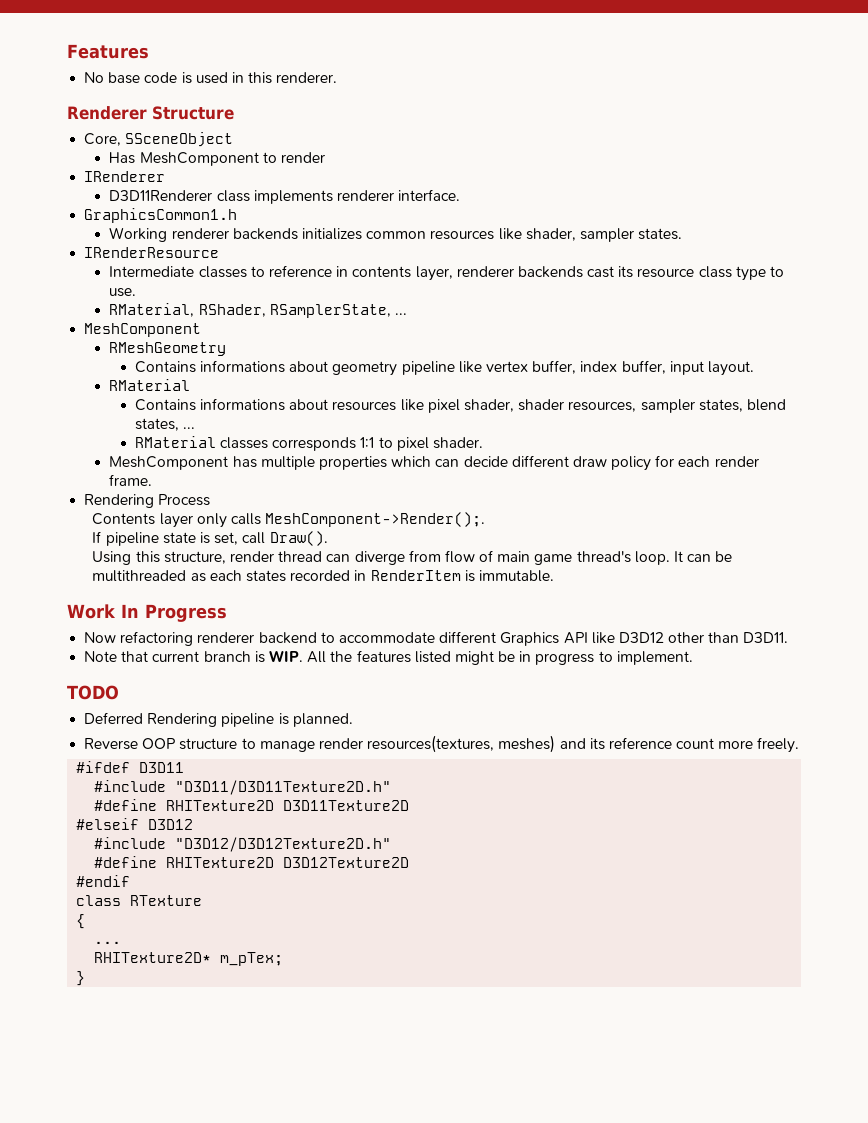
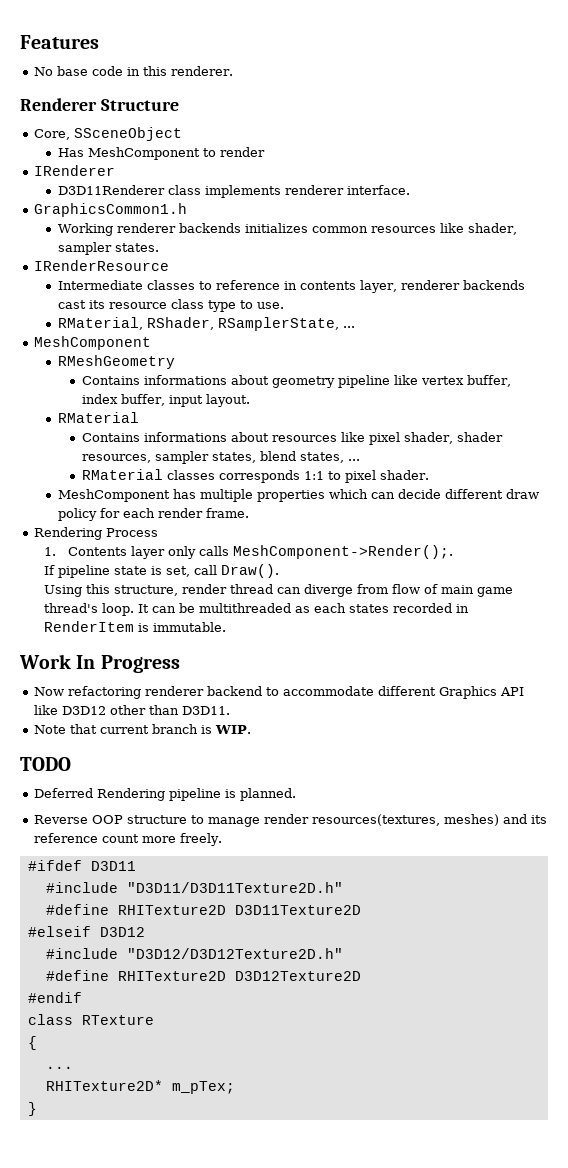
[181,72,228,84] is used -> (124, 71) none
(211, 500) none -> [43,547,56,556] 1.
[307,650,693,665] All the features listed might be in progress to implement. -> (252, 729) none

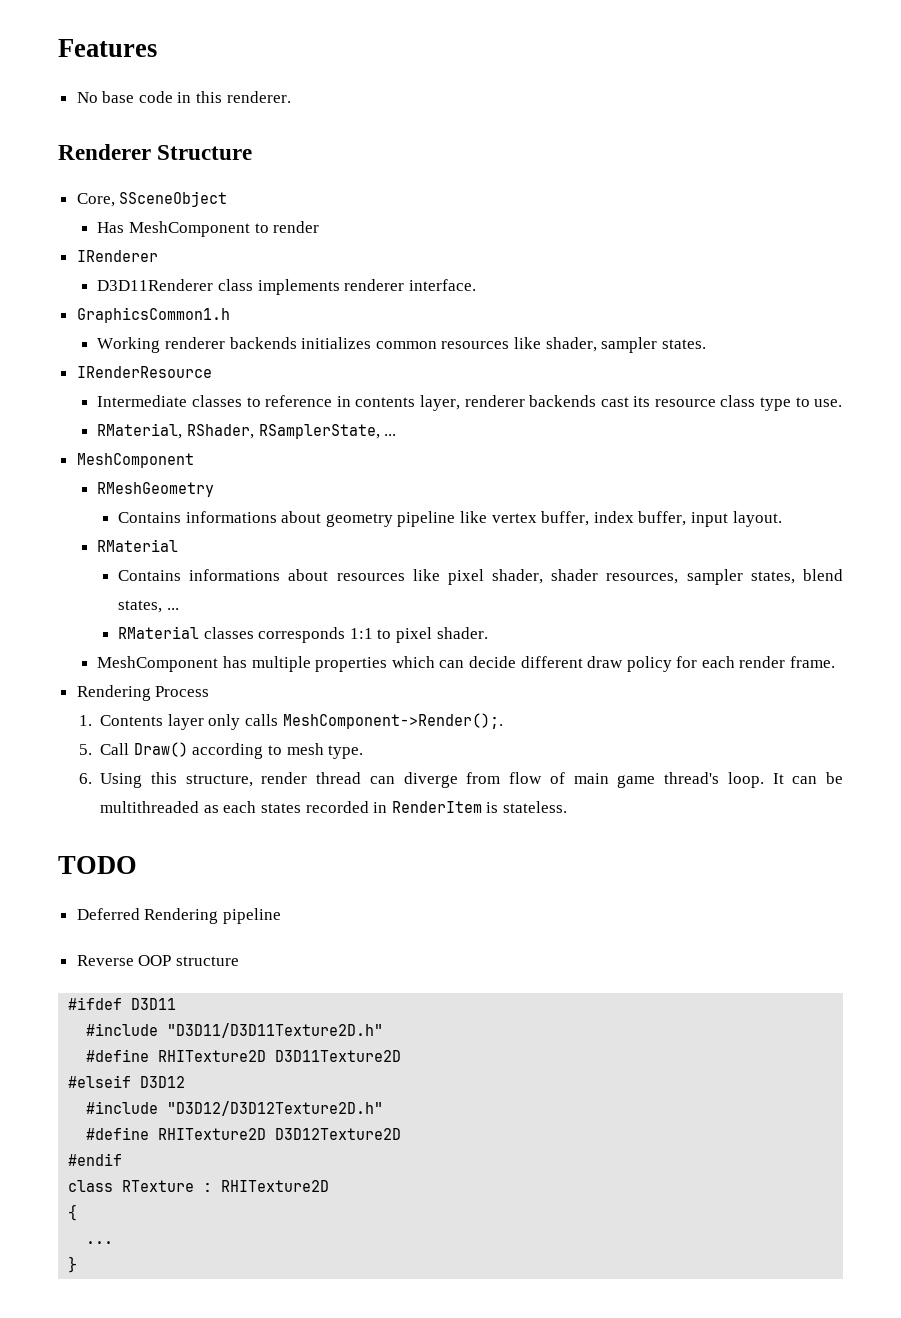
[43,564,279,578] If pipeline state is set, call Draw(). // -> [78,742,364,759] [78,773,92,784] 5. Call Draw() according to mesh type. // 6.
[152,622,226,632] [19,654,180,673] [34,686,525,699] [34,705,231,715] [34,724,252,734] immutable. // Work In Progress // Now refactoring renderer backend to accommodate different Graphics API like D3D12 other than D3D11. // Note that current branch is WIP. -> [502,801,567,813] stateless.
[225,788,297,801] is planned. -> (281, 916) none
[191,814,548,827] [34,833,223,846] to manage render resources(textures, meshes) and its reference count more freely. -> (239, 961) none
(154, 1020) none -> [203,1180,330,1192] : RHITexture2D
[45,1080,235,1094] // RHITexture2D* m_pTex; -> (114, 1242) none

